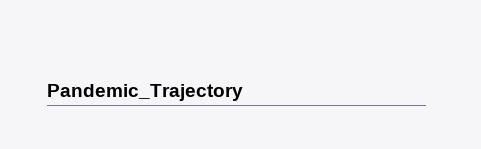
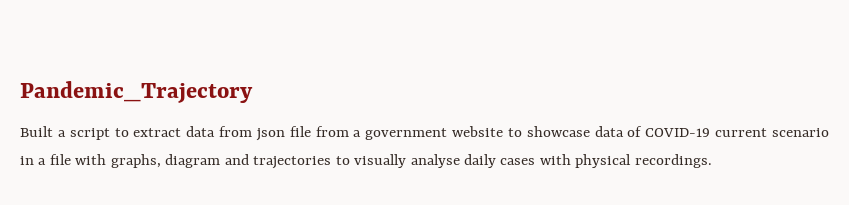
(243, 92) none -> [20,126,830,141] [20,154,712,169] // Built a script to extract data from json file from a government website to showcase data of COVID-19 current scenario in a file with graphs, diagram and trajectories to visually analyse daily cases with physical recordings.

